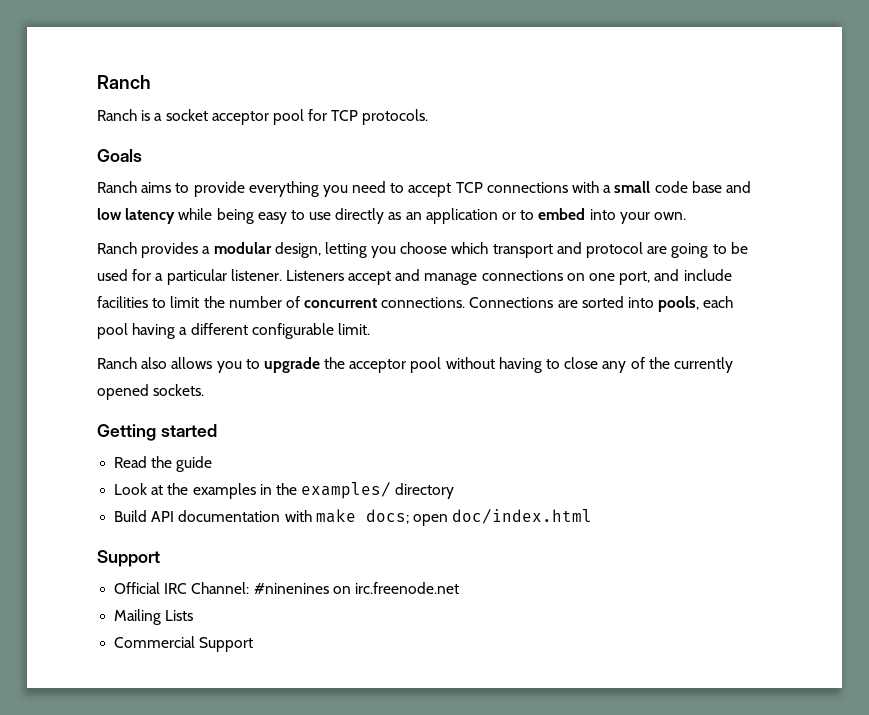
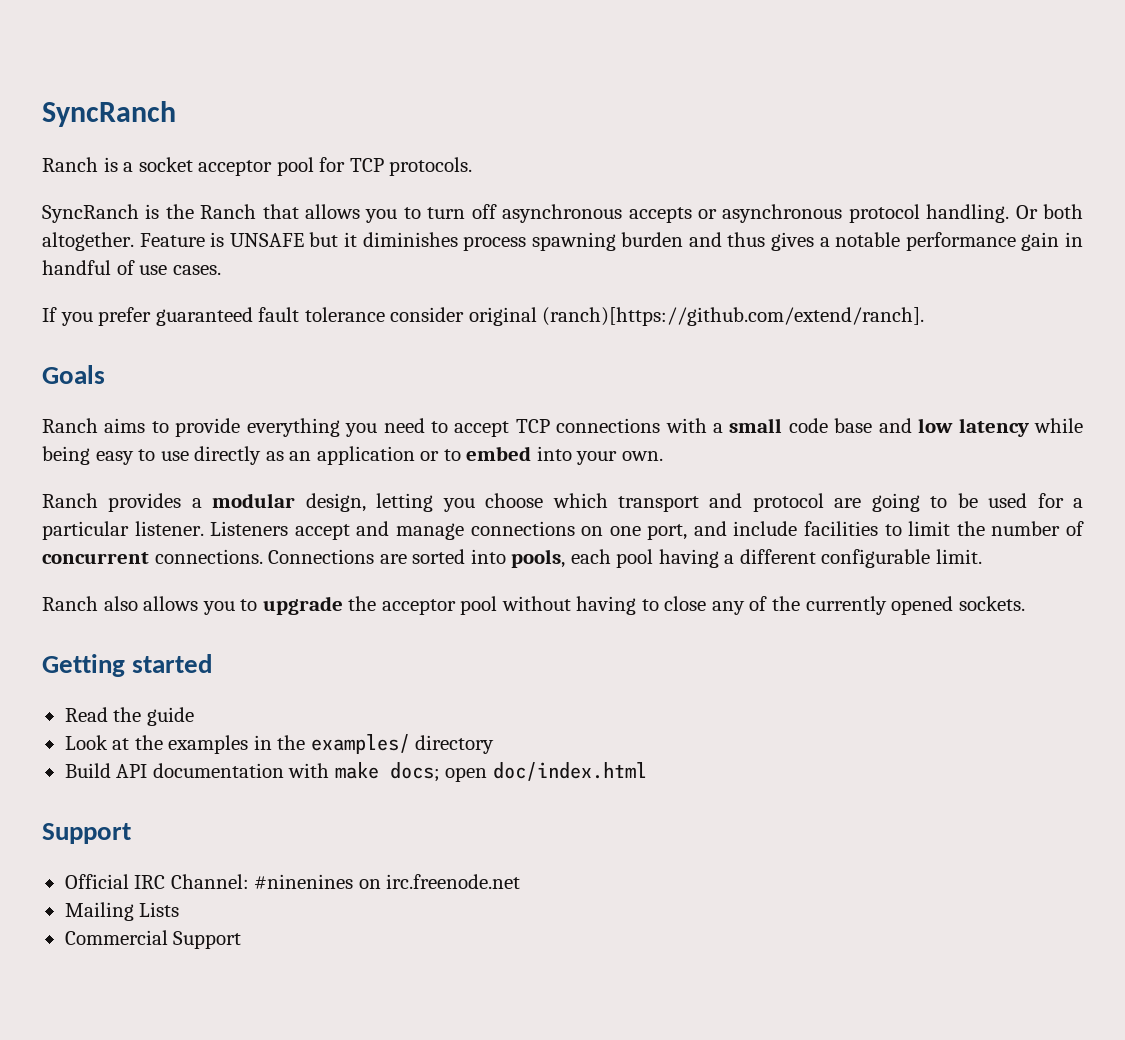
[97,75,151,89] Ranch -> [42,101,176,127] SyncRanch
(429, 117) none -> [42,204,1083,223] [42,232,1083,251] [42,260,221,275] [42,307,925,326] // SyncRanch is the Ranch that allows you to turn off asynchronous accepts or asynchronous protocol handling. Or both altogether. Feature is UNSAFE but it diminishes process spawning burden and thus gives a notable performance gain in handful of use cases. // If you prefer guaranteed fault tolerance consider original (ranch)[https://github.com/extend/ranch].

